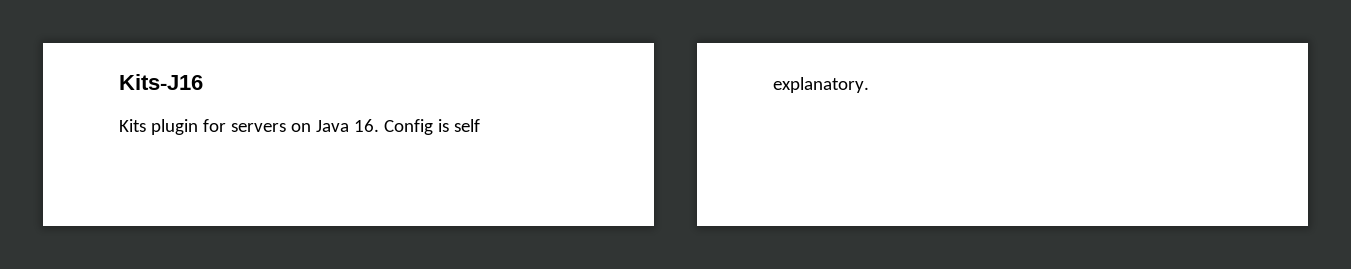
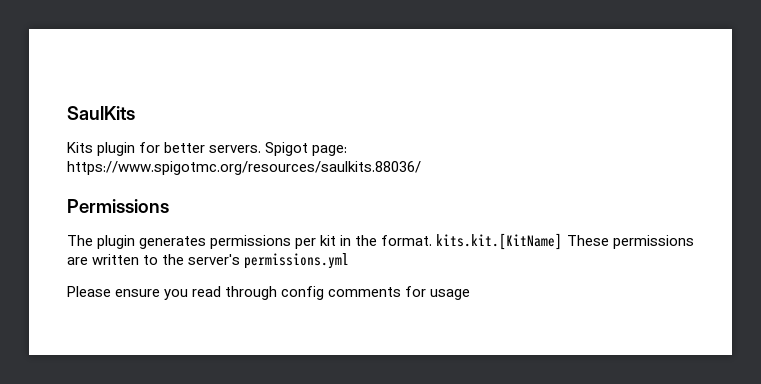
[119,74,203,90] Kits-J16 -> [67,106,135,120] SaulKits
[230,119,480,135] [773,77,869,93] servers on Java 16. Config is self explanatory. -> [164,142,348,156] [67,161,421,175] [67,199,169,213] [67,233,694,250] [67,253,350,269] [67,286,471,300] better servers. Spigot page: https://www.spigotmc.org/resources/saulkits.88036/ // Permissions // The plugin generates permissions per kit in the format. kits.kit.[KitName] These permissions are written to the server's permissions.yml // Please ensure you read through config comments for usage

